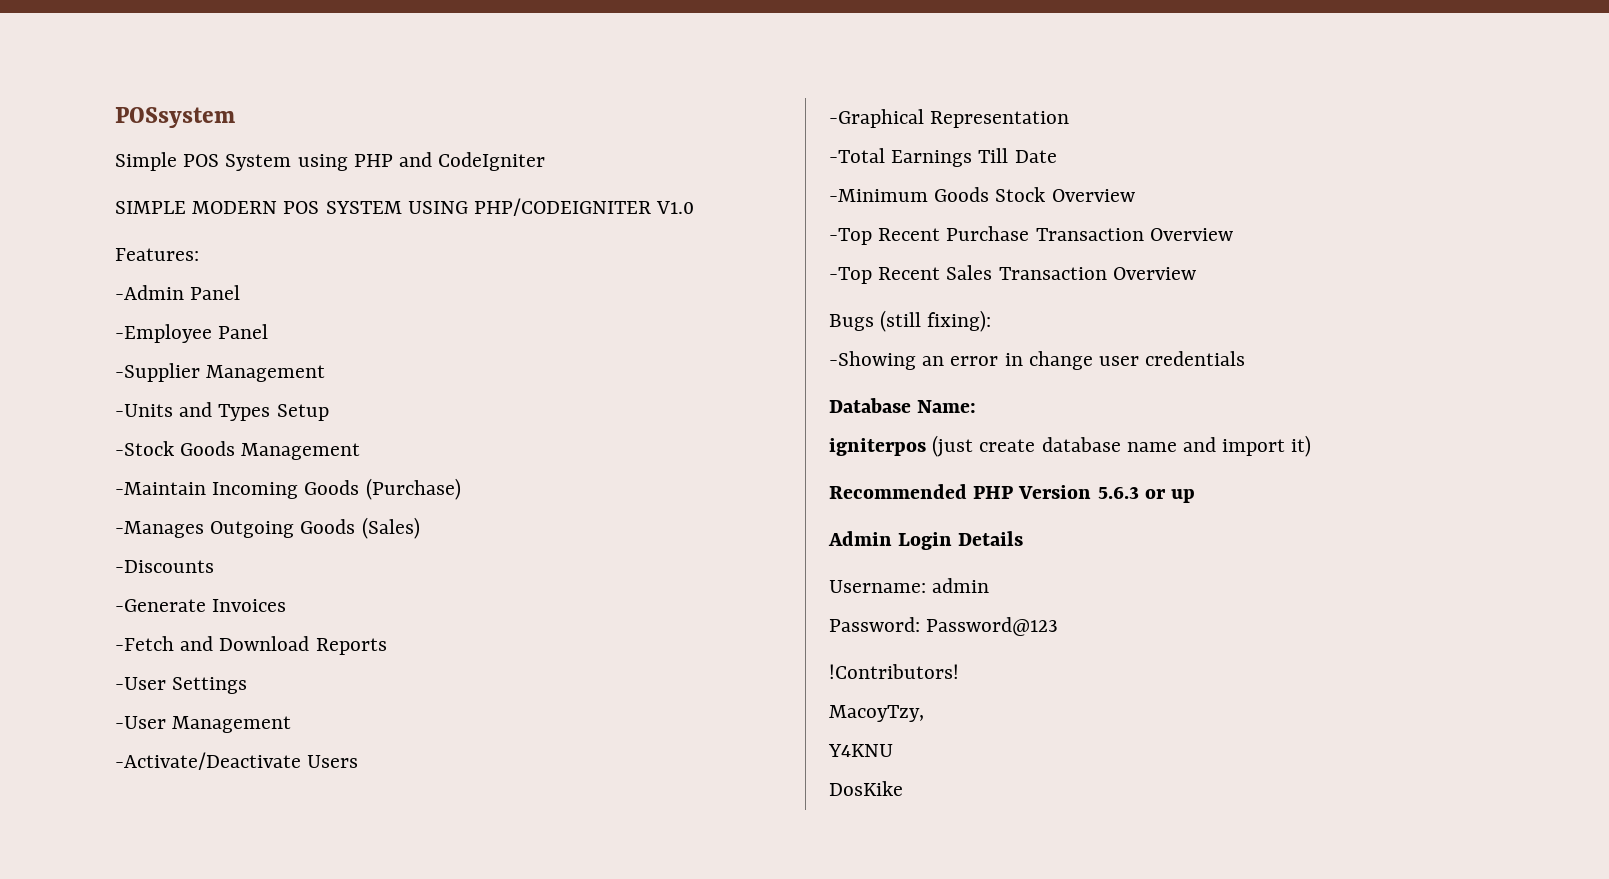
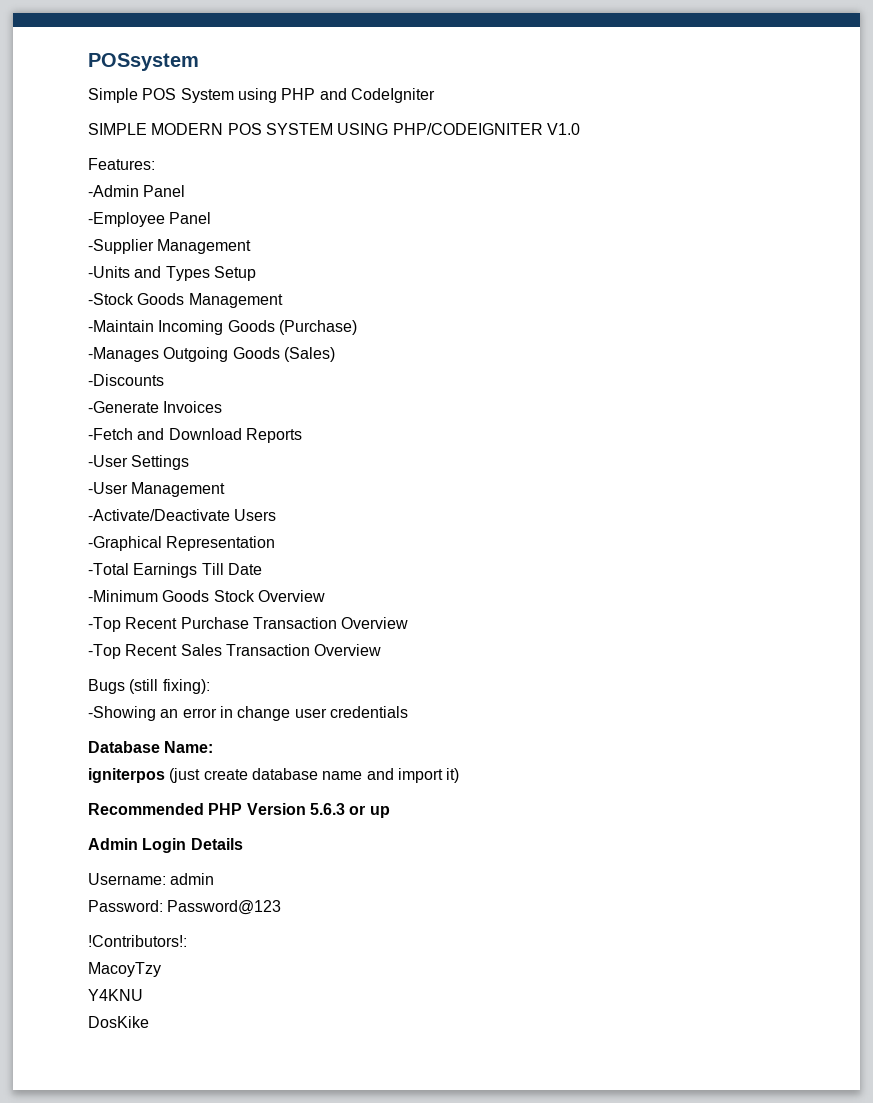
[829,664,959,679] [829,705,924,722] !Contributors! // MacoyTzy, -> [88,935,187,947] [88,962,161,977] !Contributors!: // MacoyTzy

